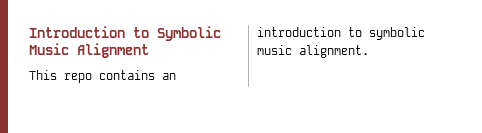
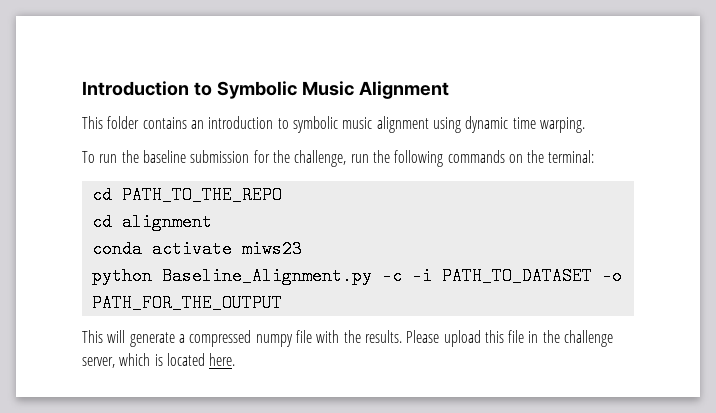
[64,73,92,83] repo -> [107,116,140,129] folder
[299,45,369,58] alignment. -> [376,116,585,133] [82,150,595,167] [91,186,282,204] [91,213,212,231] [91,240,302,258] [91,267,622,285] [91,294,282,312] [82,330,614,347] [82,353,236,368] alignment using dynamic time warping. // To run the baseline submission for the challenge, run the following commands on the terminal: // cd PATH_TO_THE_REPO // cd alignment // conda activate miws23 // python Baseline_Alignment.py -c -i PATH_TO_DATASET -o PATH_FOR_THE_OUTPUT // This will generate a compressed numpy file with the results. Please upload this file in the challenge server, which is located here.

